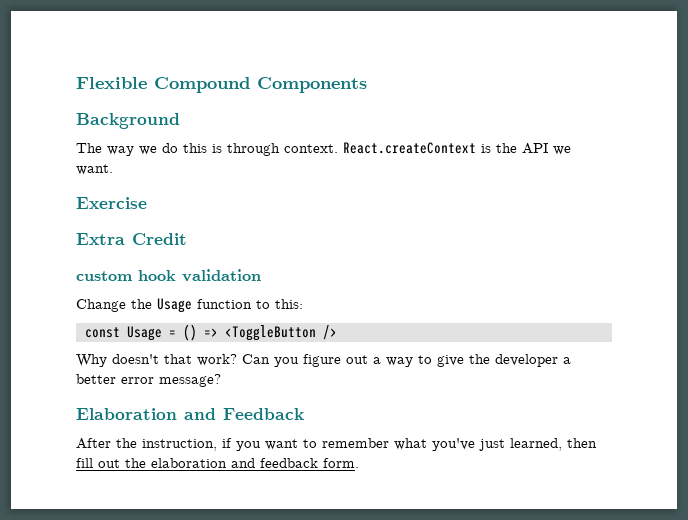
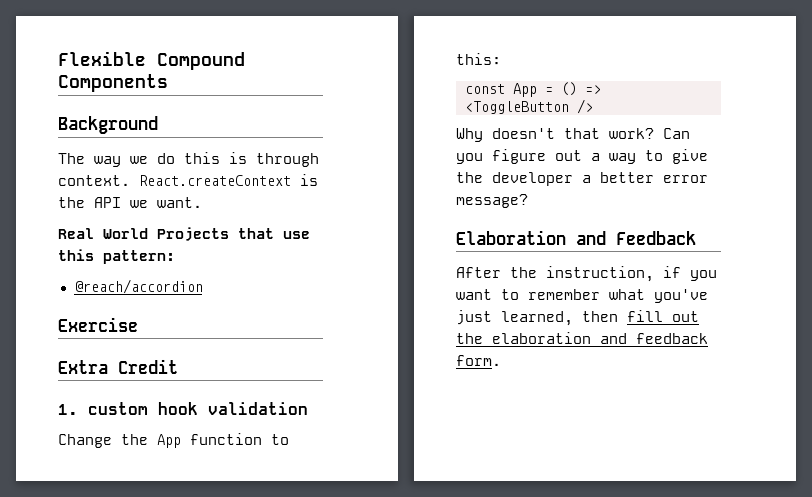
(113, 169) none -> [58,227,310,241] [58,249,175,264] [74,279,203,294] // Real World Projects that use this pattern: // @reach/accordion
(187, 239) none -> [58,404,78,415] 1.
[157,298,192,313] Usage -> [157,434,181,448] App
[127,326,162,341] Usage -> [513,83,537,97] App

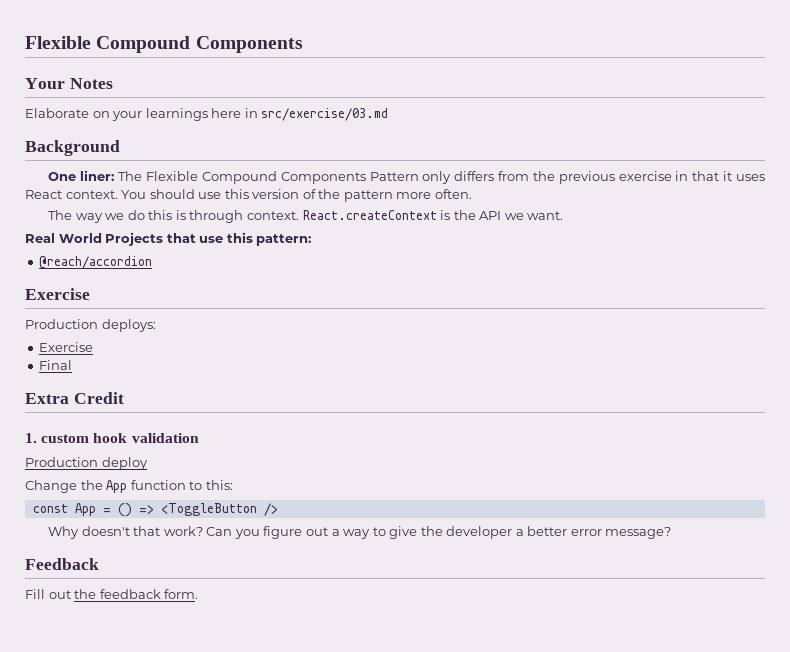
[58,116,158,134] Background -> [25,78,113,89] [25,108,389,121] [25,140,120,156] [48,170,765,184] [25,189,472,202] Your Notes // Elaborate on your learnings here in src/exercise/03.md // Background // One liner: The Flexible Compound Components Pattern only differs from the previous exercise in that it uses React context. You should use this version of the pattern more often.
(138, 324) none -> [25,319,156,332] [39,342,94,352] [39,360,73,370] // Production deploys: // Exercise // Final
(308, 408) none -> [25,457,148,470] // Production deploy
[456,230,606,245] Elaboration and -> (672, 533) none
[456,266,717,282] [456,289,708,303] [456,310,699,326] [456,332,627,344] After the instruction, if you want to remember what you've just learned, then fill out the elaboration and -> [25,589,97,599] Fill out the

